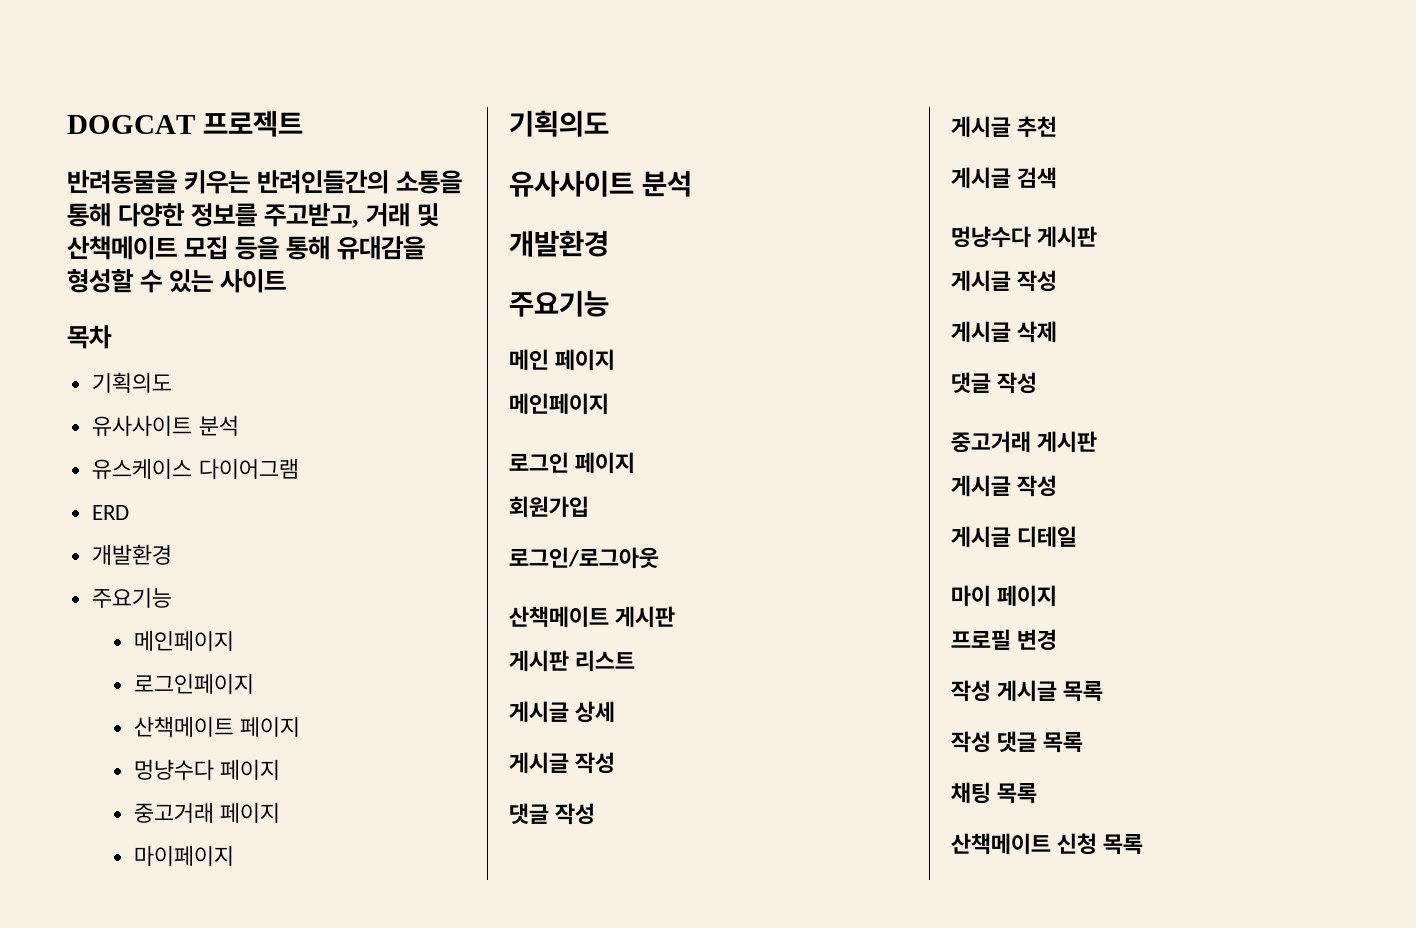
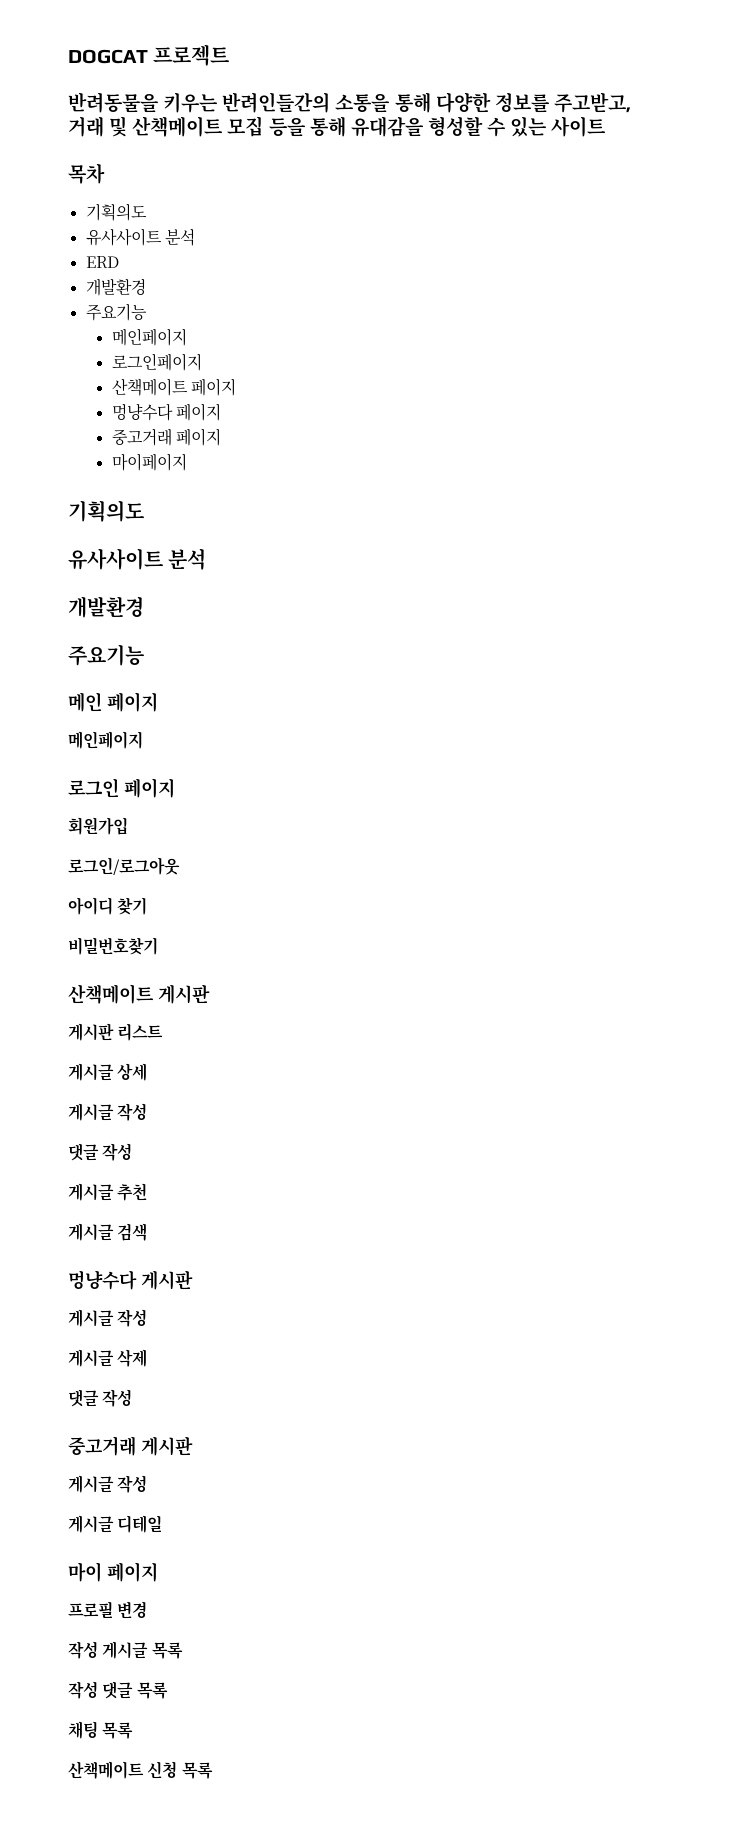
[92,458,299,479] // 유스케이스 다이어그램 -> (195, 237) none
(659, 558) none -> [68,897,148,915] [68,937,158,955] // 아이디 찾기 // 비밀번호찾기

